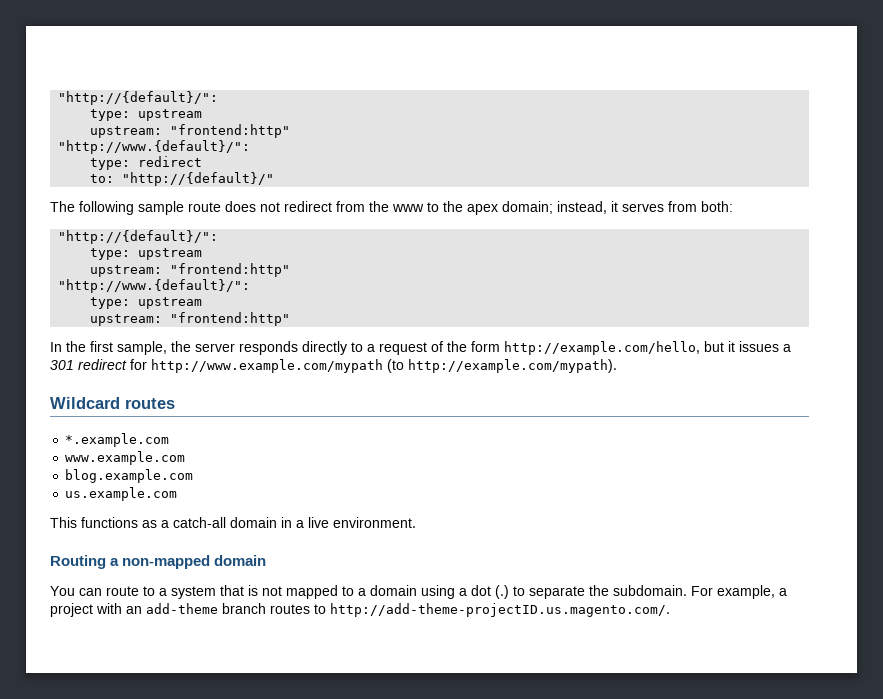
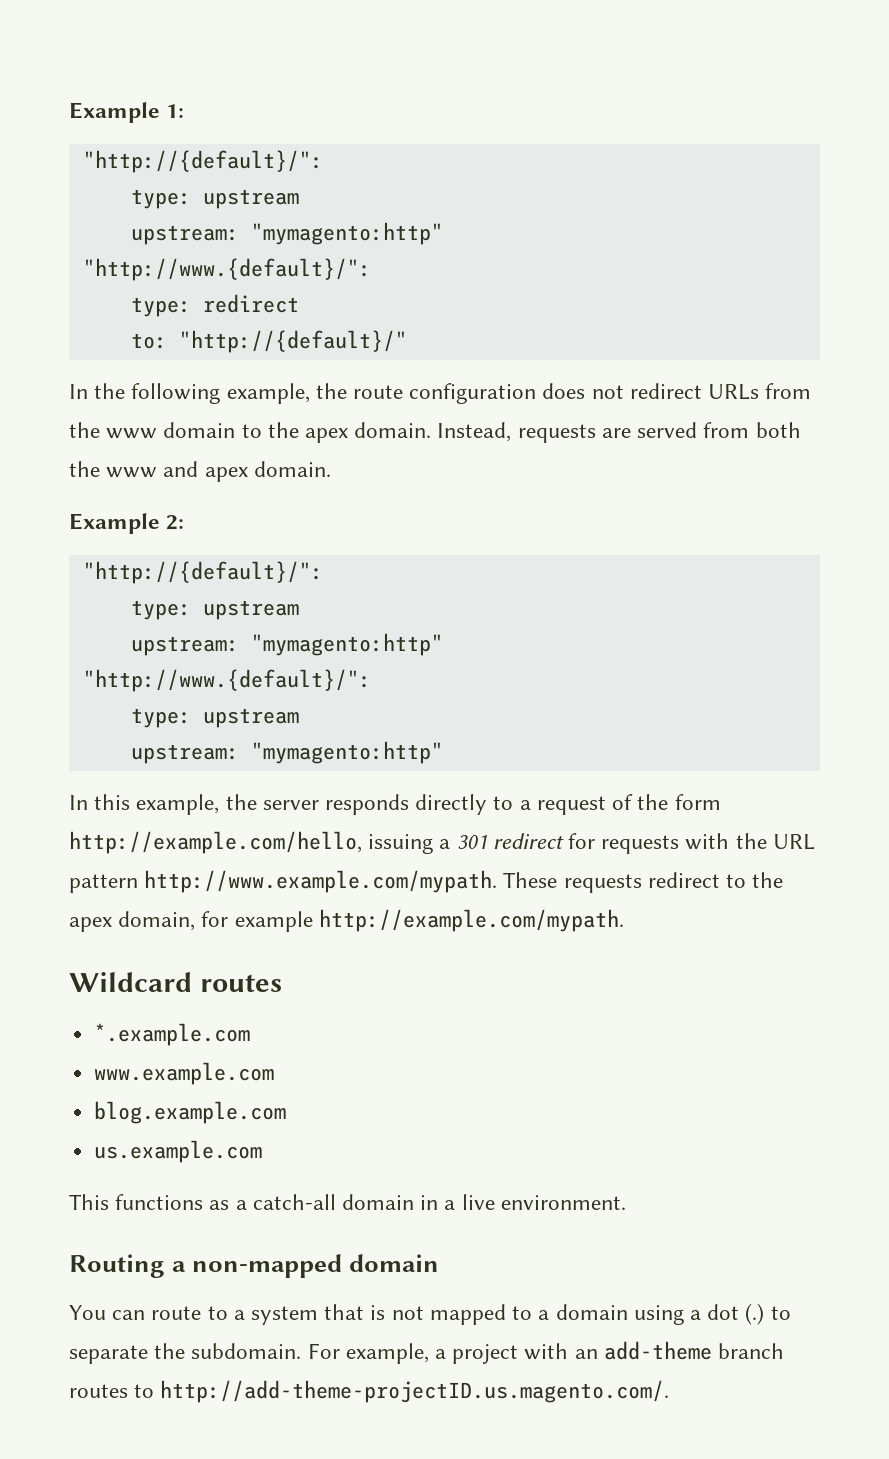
[58,91,219,105] [90,109,203,121] [90,124,291,138] "http://{default}/": // type: upstream // upstream: "frontend:http" -> [69,102,185,123] [82,150,323,173] [130,189,299,209] [130,222,443,245] Example 1: // "http://{default}/": // type: upstream // upstream: "mymagento:http"
[50,201,221,215] The following sample route -> [69,383,537,404] In the following example, the route configuration
(332, 206) none -> [708,384,760,400] URLs
[427,201,733,215] [58,230,219,244] [90,248,203,260] [90,263,291,277] to the apex domain; instead, it serves from both: // "http://{default}/": // type: upstream // upstream: "frontend:http" -> [163,422,801,443] [69,461,331,482] [69,513,185,534] [82,561,323,584] [130,600,299,620] [130,633,443,656] domain to the apex domain. Instead, requests are served from both the www and apex domain. // Example 2: // "http://{default}/": // type: upstream // upstream: "mymagento:http"
[170,312,291,326] [50,341,167,355] "frontend:http" // In the first sample, -> [250,741,443,764] [69,794,220,815] "mymagento:http" // In this example,
[704,341,779,352] but it issues -> [368,834,434,854] issuing
[151,359,617,373] http://www.example.com/mypath (to http://example.com/mypath). -> [601,833,815,854] [69,870,784,893] [69,909,624,932] requests with the URL pattern http://www.example.com/mypath. These requests redirect to the apex domain, for example http://example.com/mypath.

